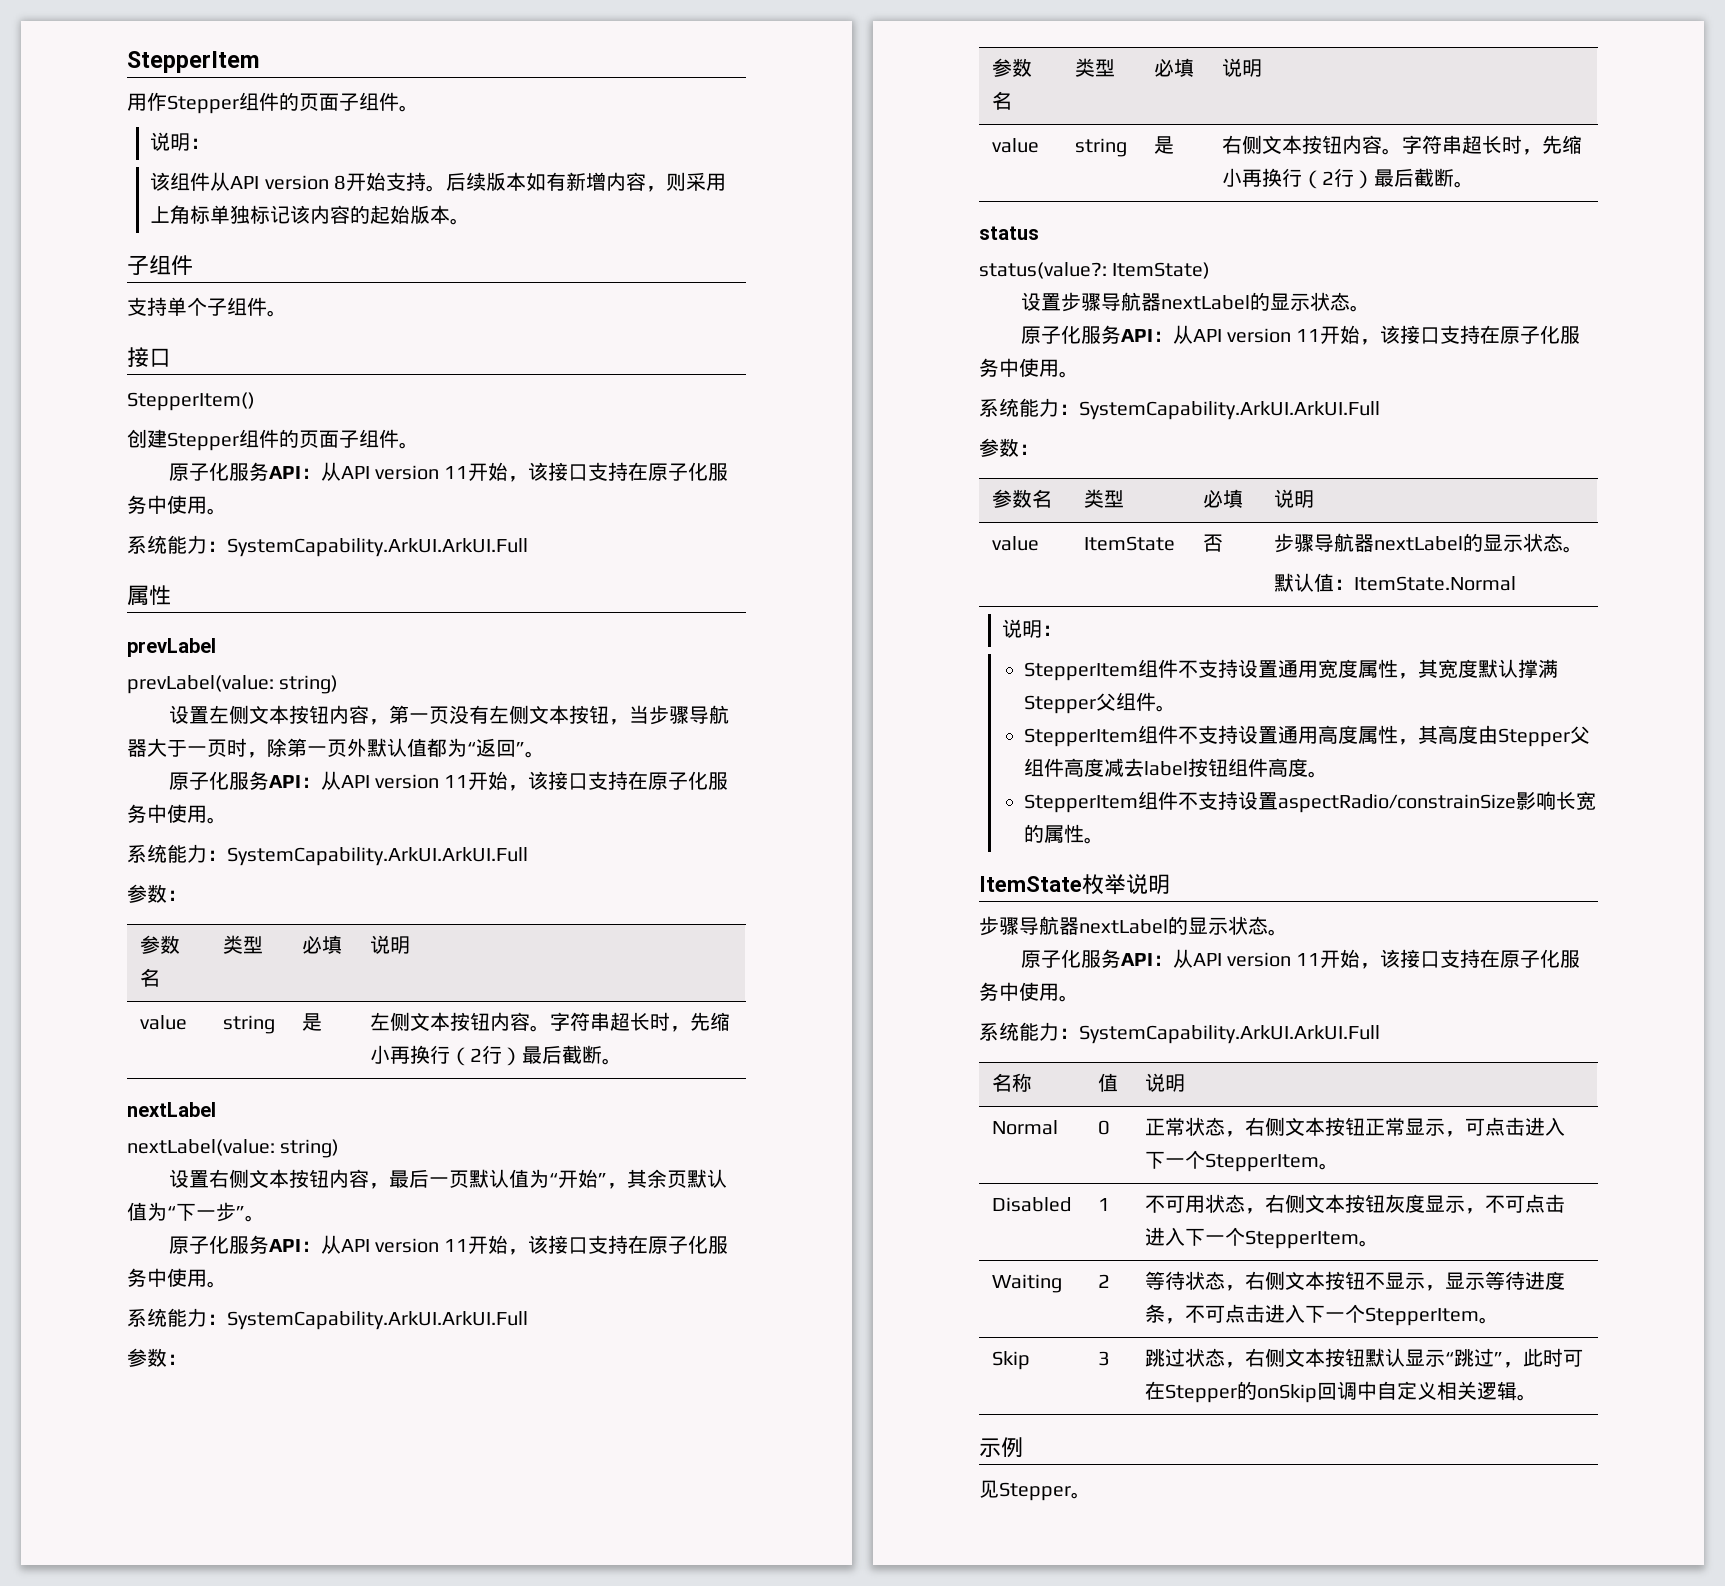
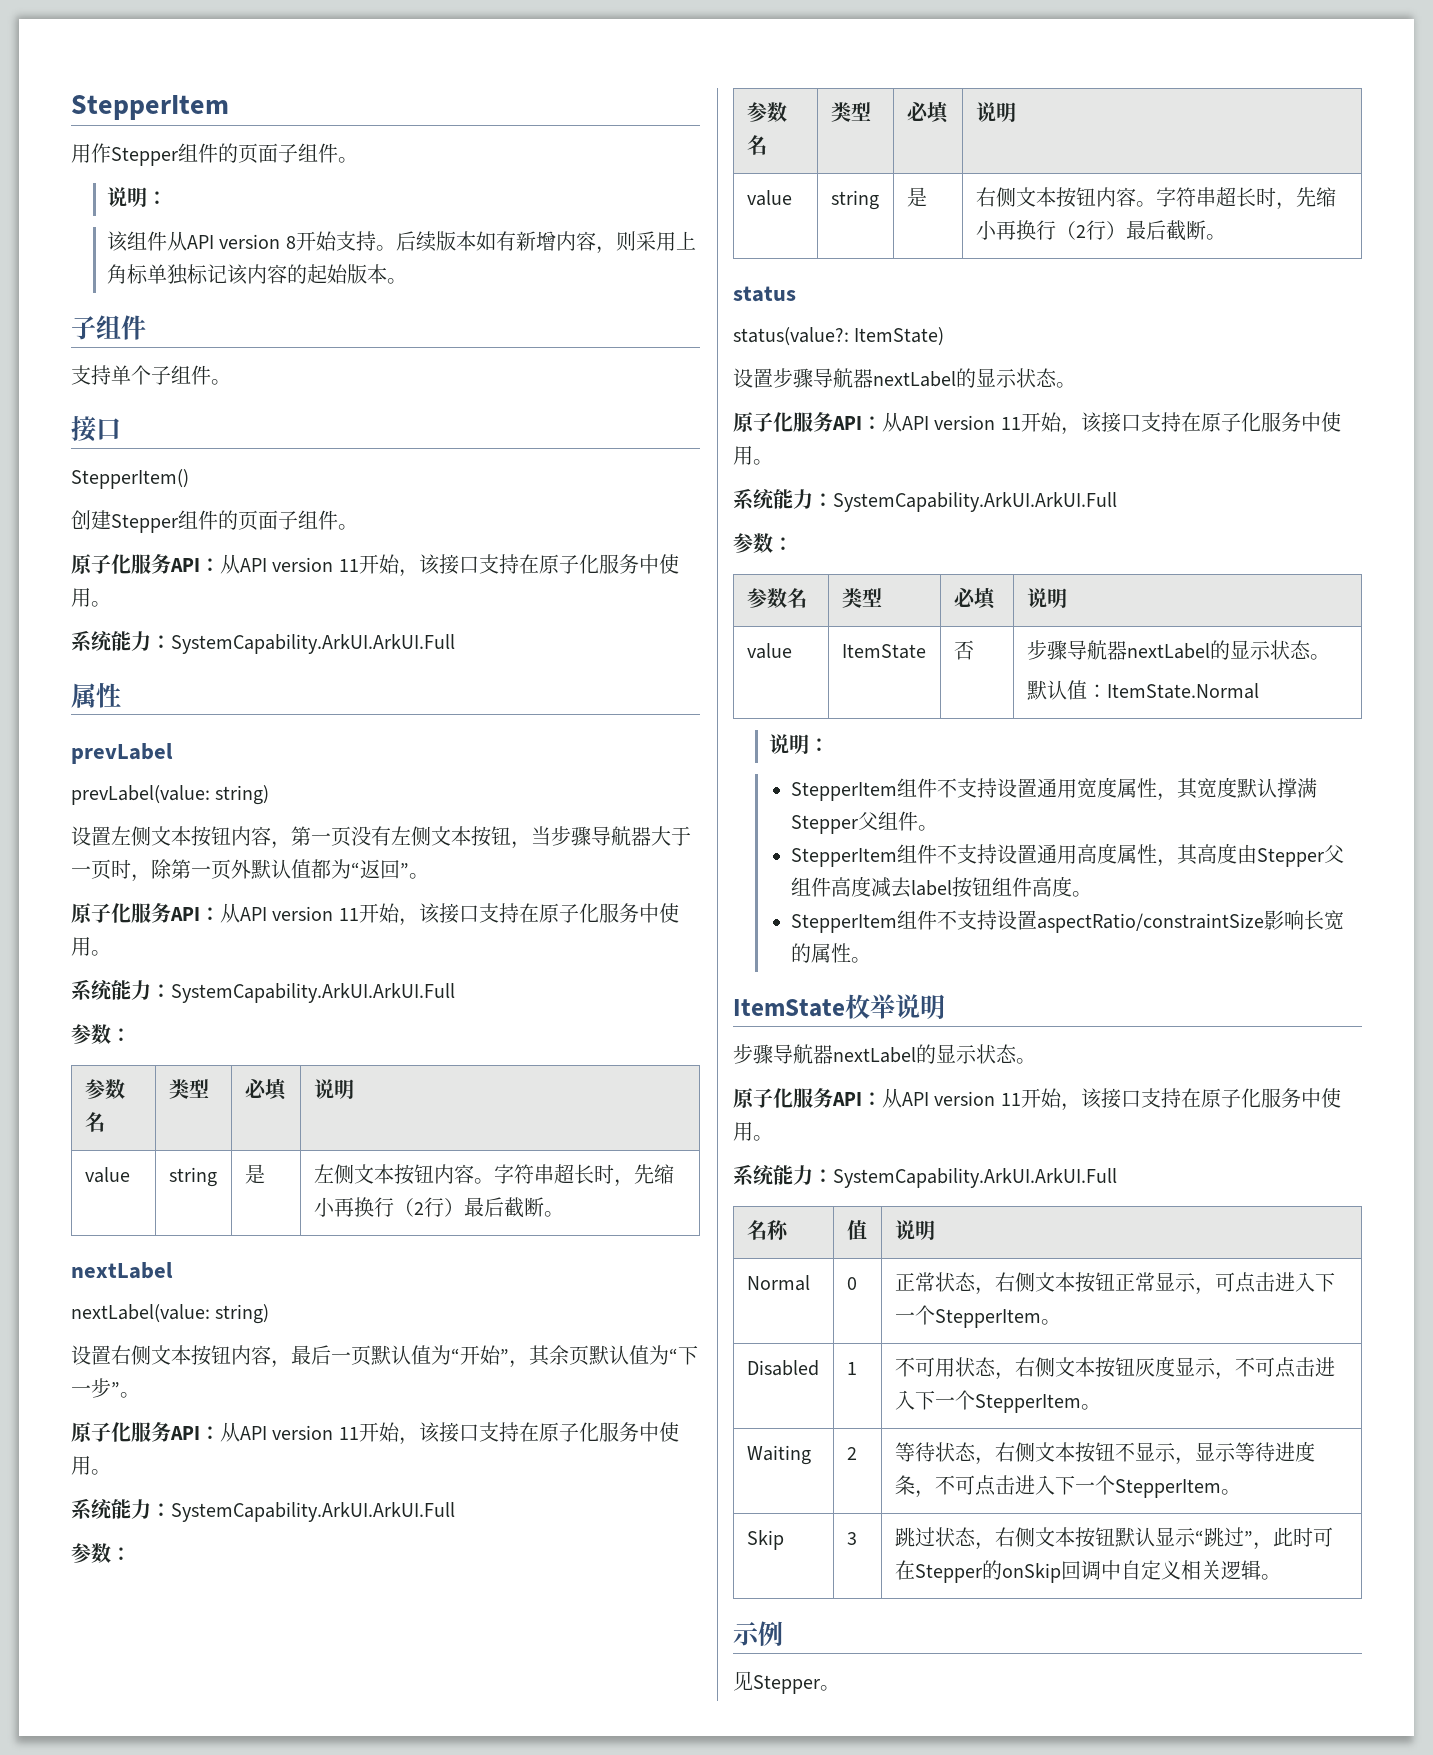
[1278,794,1517,813] aspectRadio/constrainSize -> [1037,913,1265,933] aspectRatio/constraintSize

